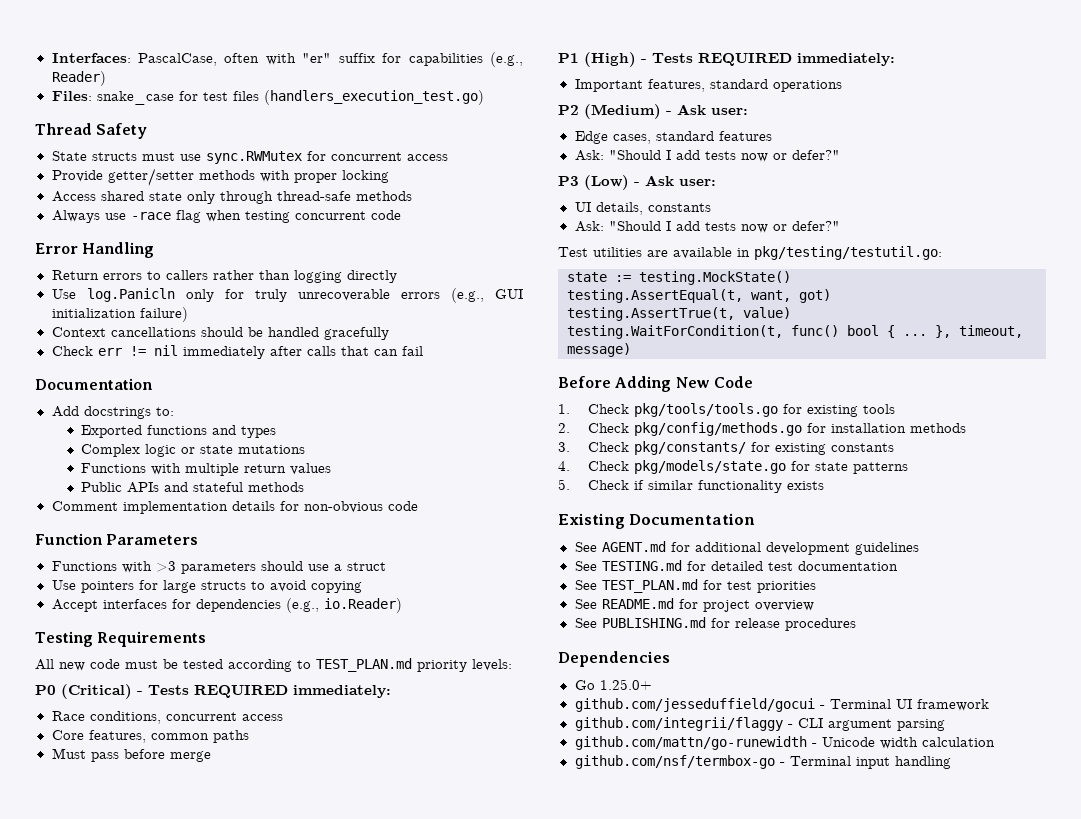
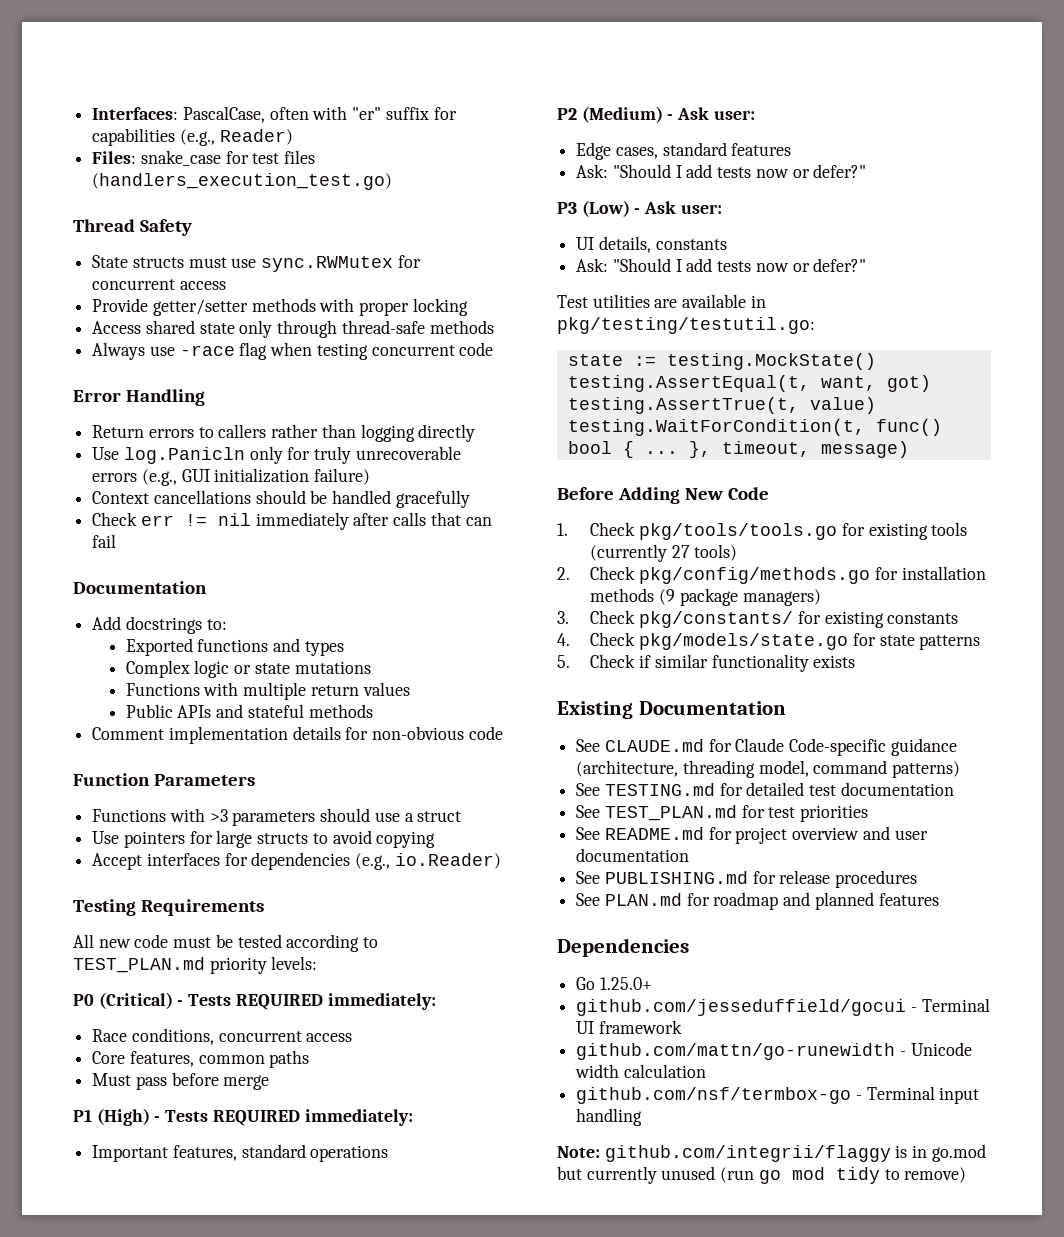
(895, 409) none -> [590,544,737,562] (currently 27 tools)
(966, 428) none -> [659,588,821,606] (9 package managers)
[601,541,919,555] AGENT.md for additional development guidelines -> [604,738,957,756] [576,760,961,778] CLAUDE.md for Claude Code-specific guidance (architecture, threading model, command patterns)
(814, 605) none -> [862,826,928,840] [576,848,690,862] and user documentation
(856, 624) none -> [576,892,939,910] // See PLAN.md for roadmap and planned features
[574,717,945,731] // github.com/integrii/flaggy - CLI argument parsing -> (682, 1027) none
(951, 762) none -> [557,1144,986,1162] [557,1166,967,1184] // Note: github.com/integrii/flaggy is in go.mod but currently unused (run go mod tidy to remove)

